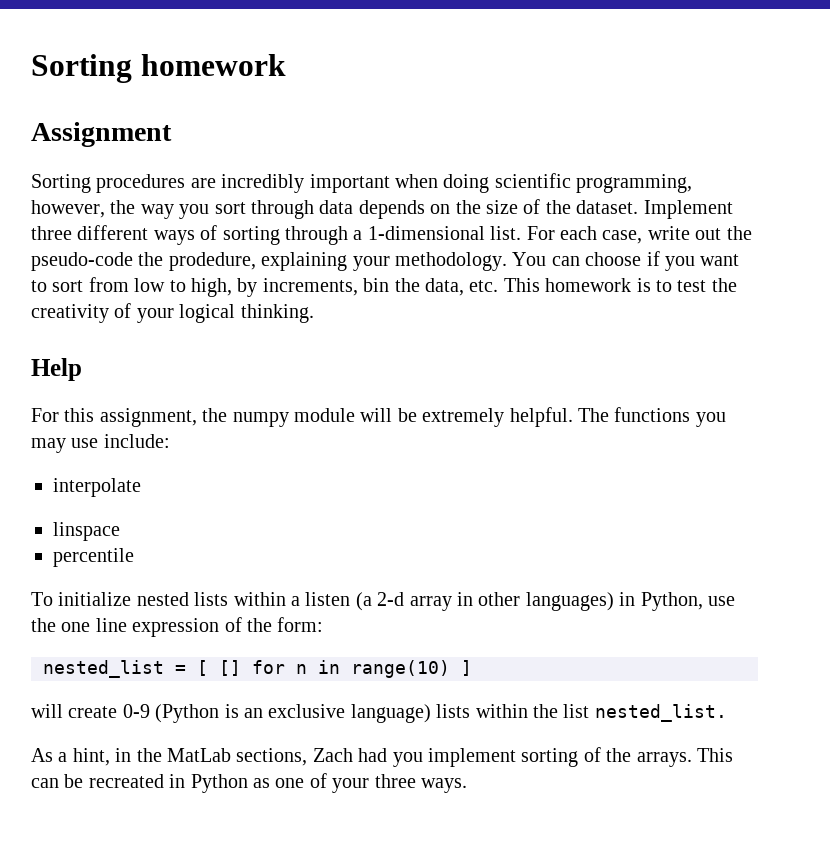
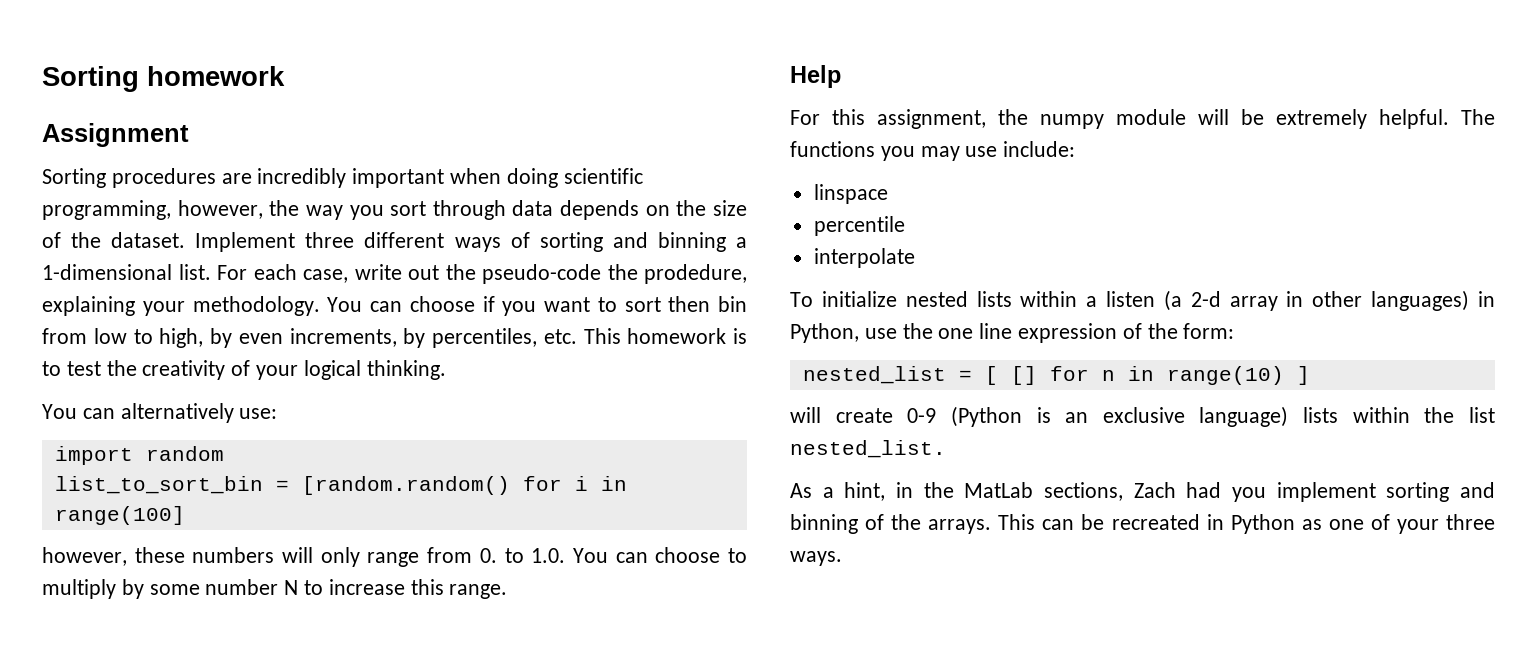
[285,226,348,245] through -> [612,232,726,252] and binning
(84, 286) none -> [668,296,747,312] then bin
[262,278,464,296] increments, bin the data, -> [238,328,537,348] even increments, by percentiles,
(314, 313) none -> [42,403,278,423] [54,446,224,465] [54,476,627,495] [54,506,185,525] [42,547,747,567] [42,579,508,599] // You can alternatively use: // import random // list_to_sort_bin = [random.random() for i in range(100] // however, these numbers will only range from 0. to 1.0. You can choose to multiply by some number N to increase this range.
[53,478,141,497] // interpolate -> (1076, 149) none
(134, 557) none -> [813,248,915,268] // interpolate
(579, 757) none -> [1460,482,1495,498] [790,514,858,534] and binning

